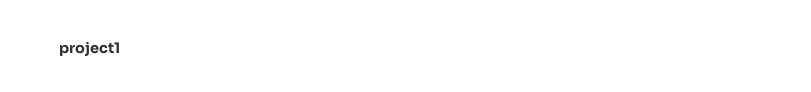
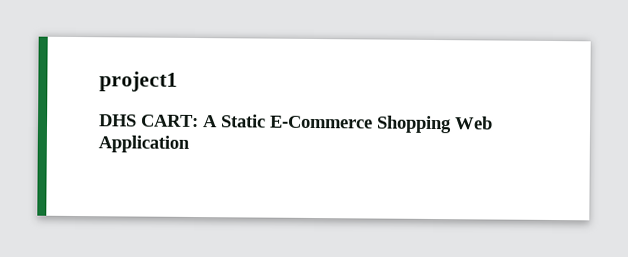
(120, 48) none -> [99,114,493,134] [98,135,190,153] // DHS CART: A Static E-Commerce Shopping Web Application

